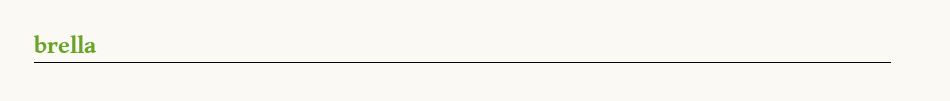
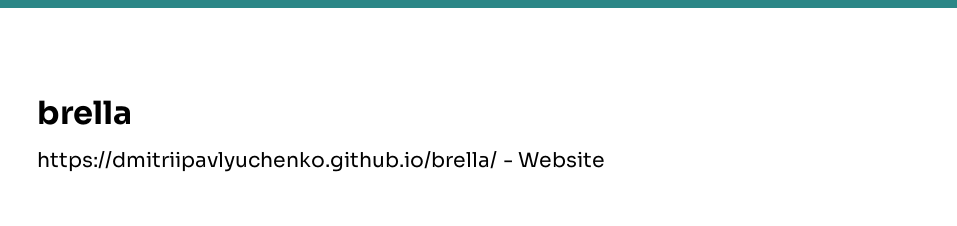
(97, 44) none -> [37,151,606,172] // https://dmitriipavlyuchenko.github.io/brella/ - Website

